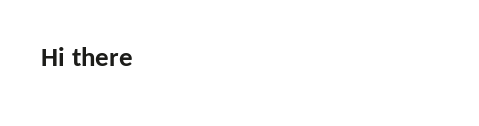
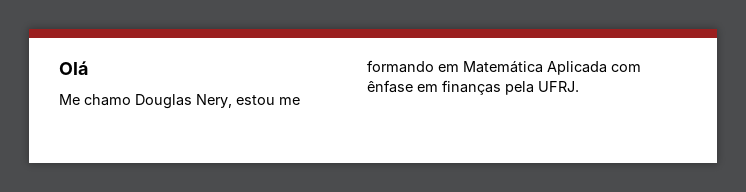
[41,47,134,66] Hi there -> [59,61,88,75] [59,94,300,109] [367,60,641,75] [367,80,579,95] Olá // Me chamo Douglas Nery, estou me formando em Matemática Aplicada com ênfase em finanças pela UFRJ.

